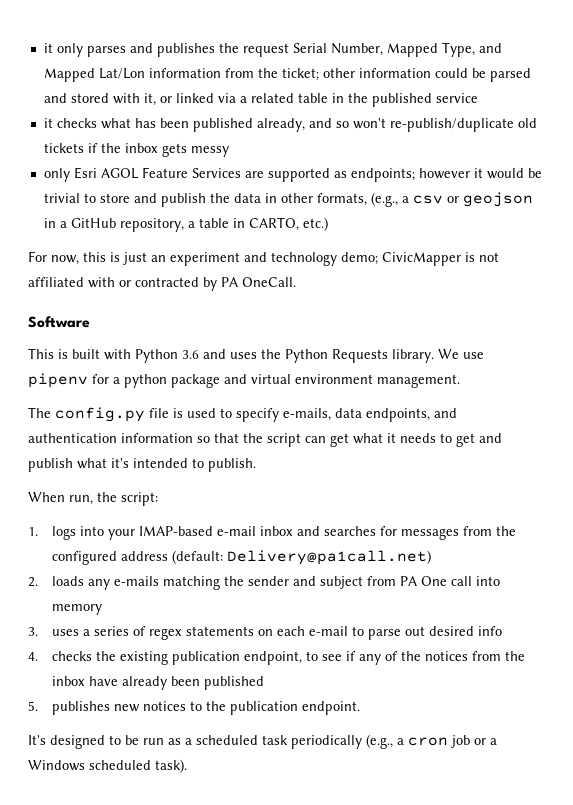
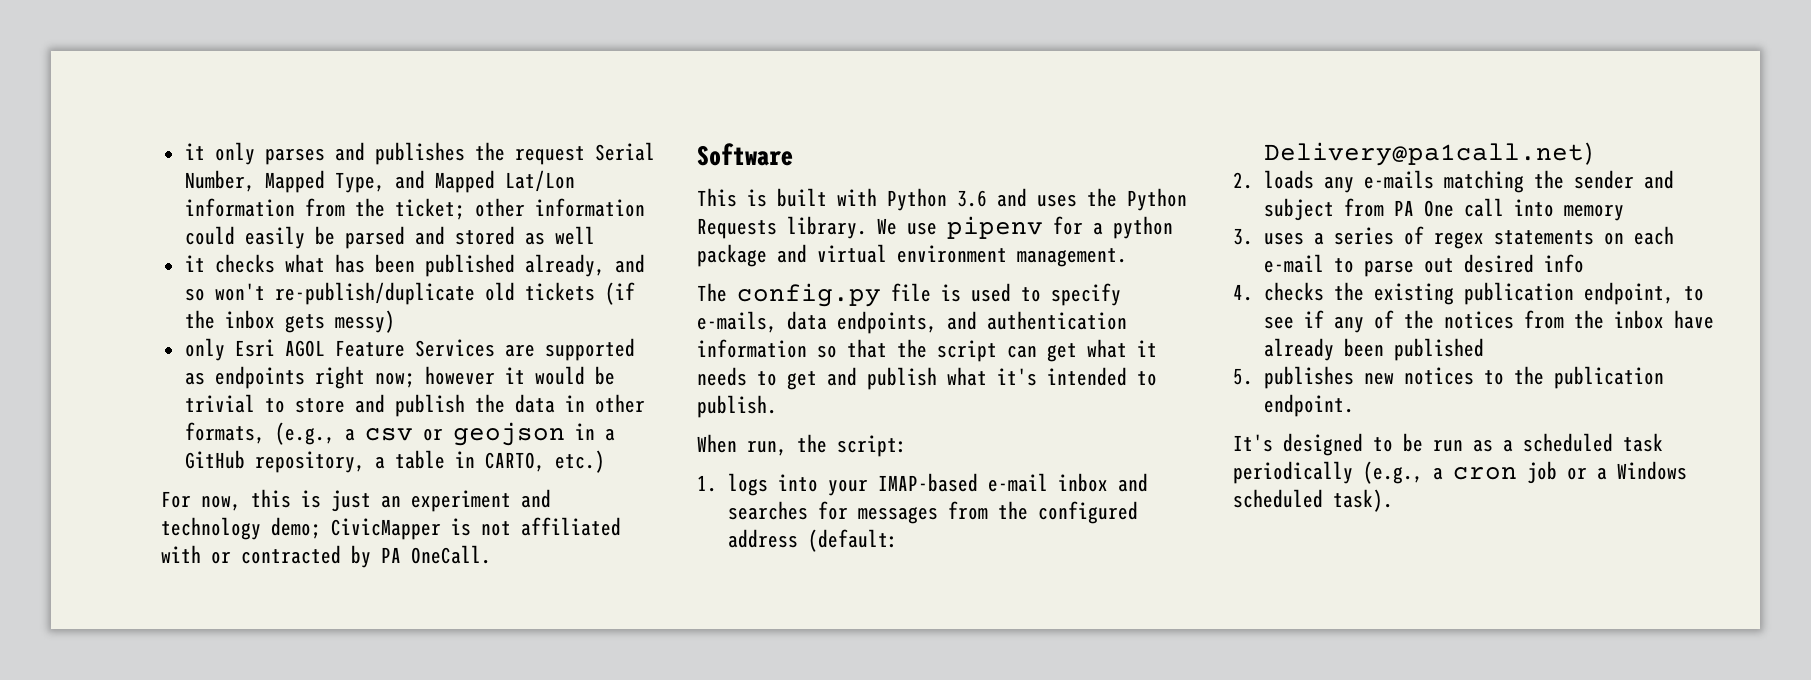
(468, 73) none -> [244,226,305,249] easily
[112,93,478,107] with it, or linked via a related table in the published service -> [524,226,595,245] as well
[87,143,98,153] if -> [604,282,635,305] (if
[190,146,229,157] messy -> [334,310,395,333] messy)
[350,168,415,182] endpoints; -> [214,366,415,389] endpoints right now;

